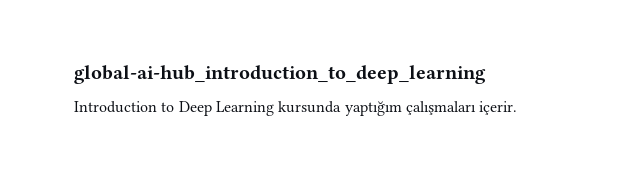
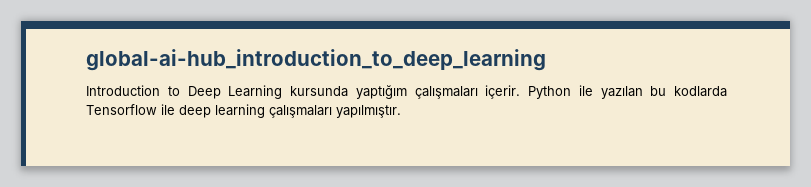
(518, 108) none -> [528,85,727,99] [86,104,401,118] Python ile yazılan bu kodlarda Tensorflow ile deep learning çalışmaları yapılmıştır.

